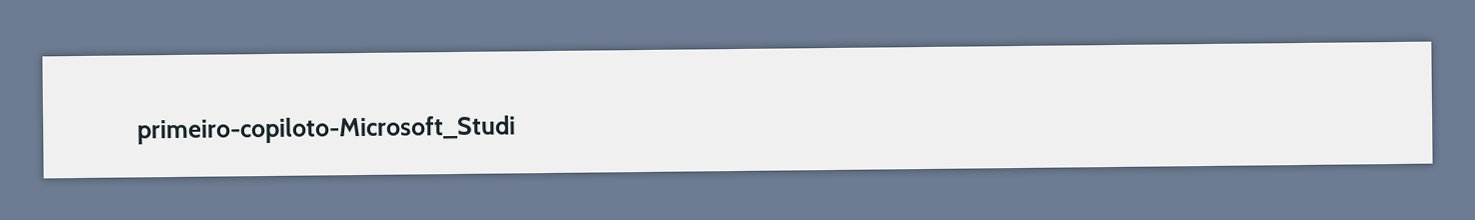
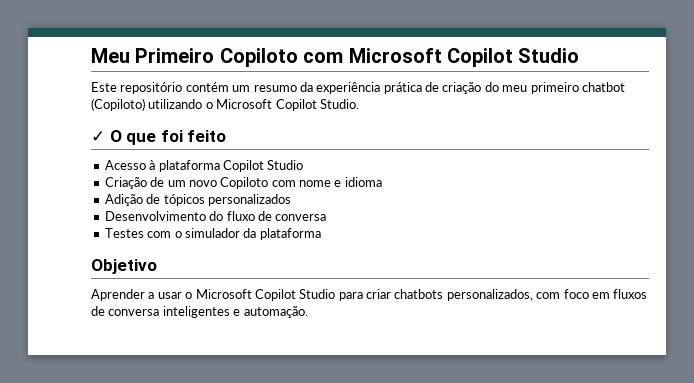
[137,115,516,145] primeiro-copiloto-Microsoft_Studi -> [91,48,580,67] [91,82,625,94] [91,98,359,111] [91,130,227,145] [104,160,304,172] [104,177,382,189] [104,194,291,206] [104,211,327,221] [104,228,321,240] [91,259,157,274] [91,289,648,301] [91,306,308,318] Meu Primeiro Copiloto com Microsoft Copilot Studio // Este repositório contém um resumo da experiência prática de criação do meu primeiro chatbot (Copiloto) utilizando o Microsoft Copilot Studio. // ✓ O que foi feito // Acesso à plataforma Copilot Studio // Criação de um novo Copiloto com nome e idioma // Adição de tópicos personalizados // Desenvolvimento do fluxo de conversa // Testes com o simulador da plataforma // Objetivo // Aprender a usar o Microsoft Copilot Studio para criar chatbots personalizados, com foco em fluxos de conversa inteligentes e automação.

